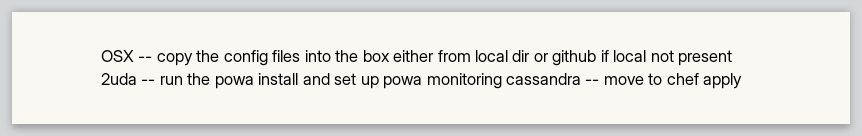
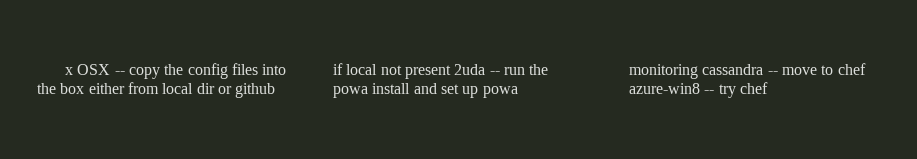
(101, 56) none -> [65,67,74,75] x
[703,73,743,89] apply -> [629,82,768,98] azure-win8 -- try chef

